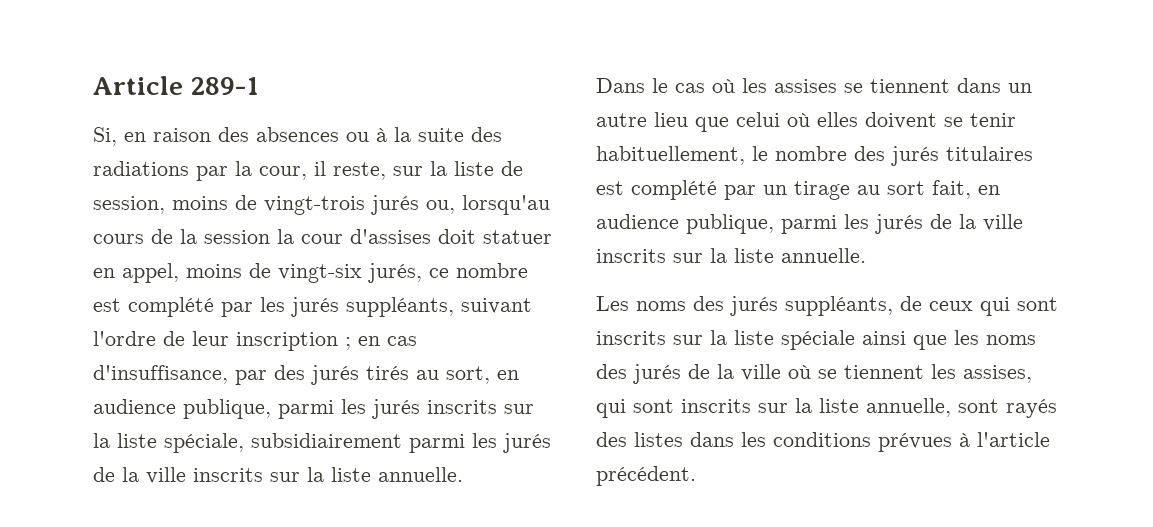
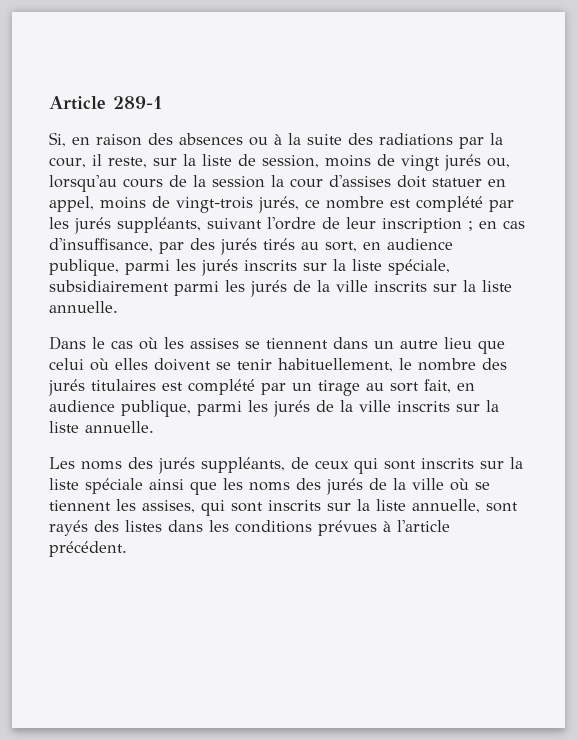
[264,196,365,215] vingt-trois -> [401,155,440,171] vingt
[278,264,362,283] vingt-six -> [176,197,253,213] vingt-trois

